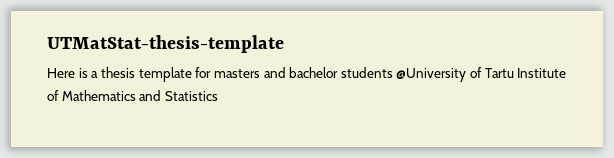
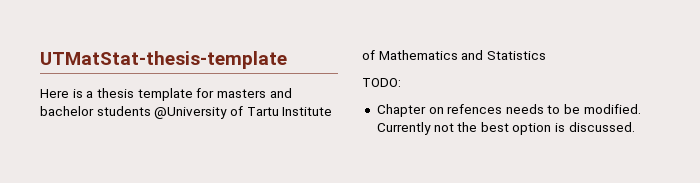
(218, 96) none -> [362,78,401,87] [376,104,641,117] [376,122,635,135] // TODO: // Chapter on refences needs to be modified. Currently not the best option is discussed.

